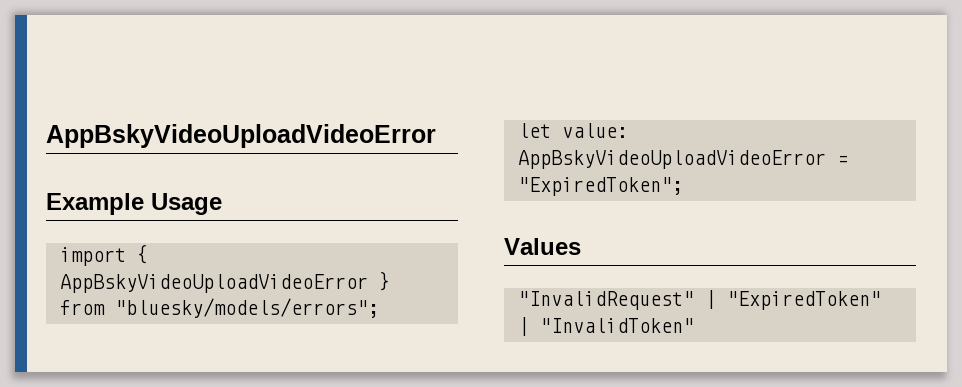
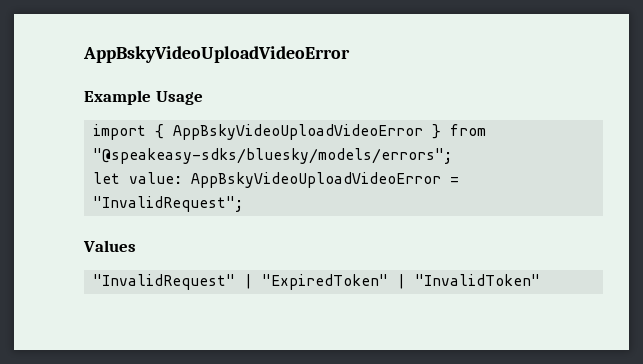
[114,298,379,318] "bluesky/models/errors"; -> [93,148,453,164] "@speakeasy-sdks/bluesky/models/errors";
[517,177,683,196] "ExpiredToken"; -> [93,196,244,212] "InvalidRequest";

